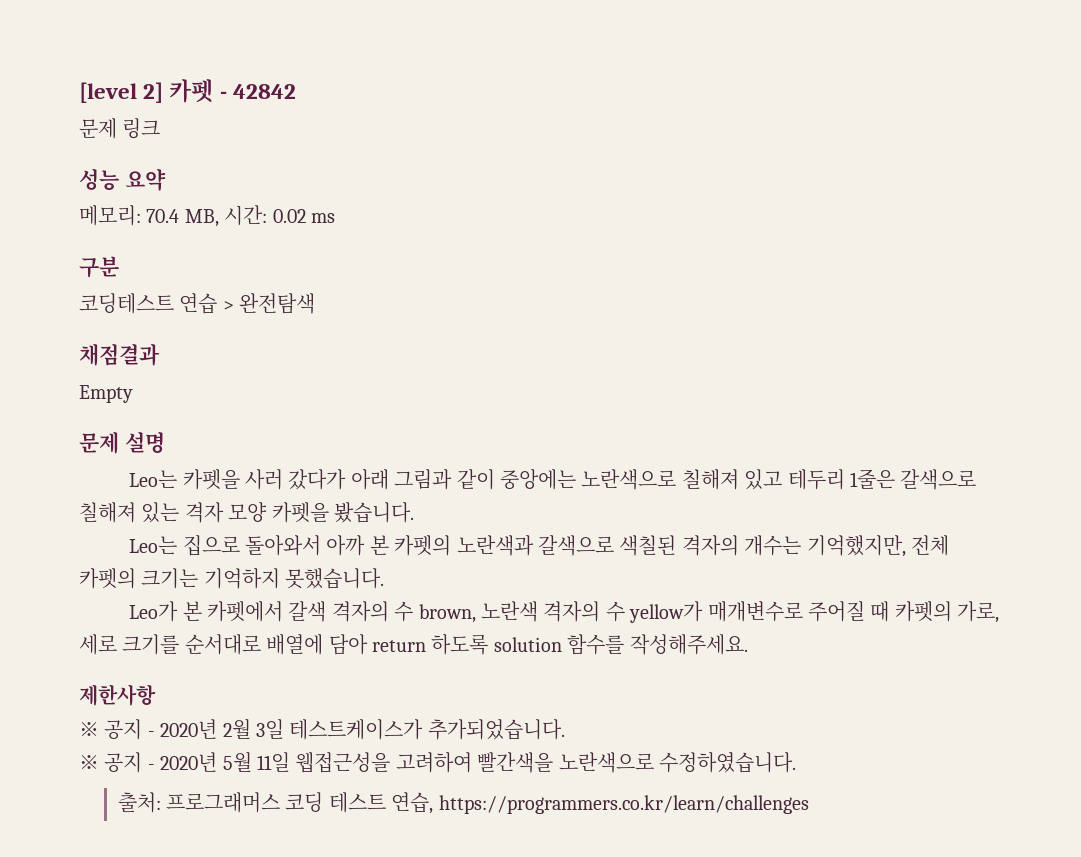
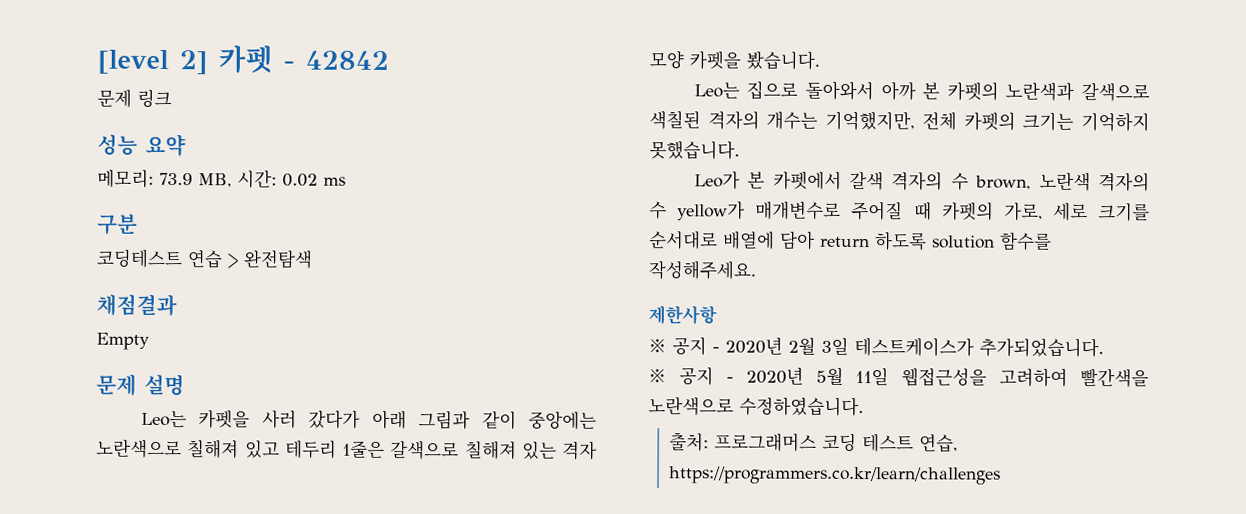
[146,209,180,223] 70.4 -> [159,172,193,186] 73.9

